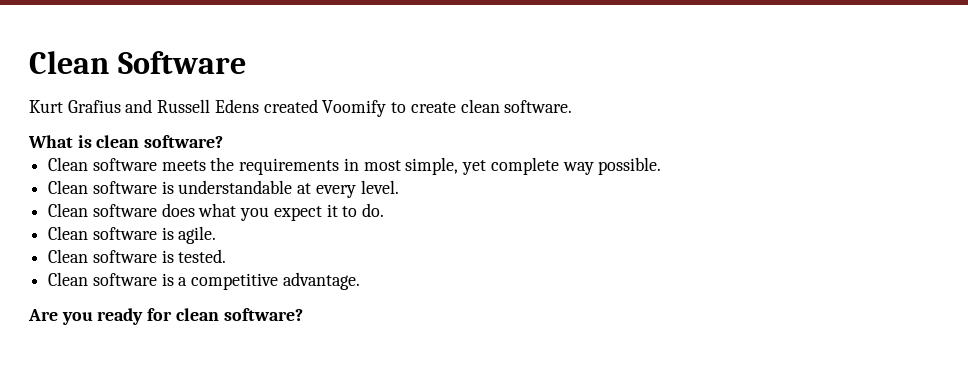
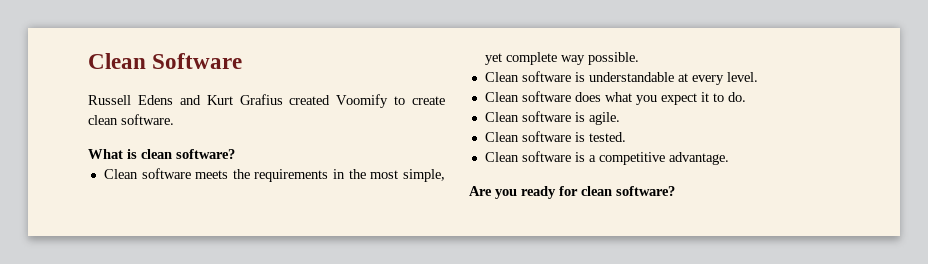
[29,99,259,113] Kurt Grafius and Russell Edens -> [88,94,283,105] Russell Edens and Kurt Grafius
(359, 164) none -> [348,169,366,179] the

